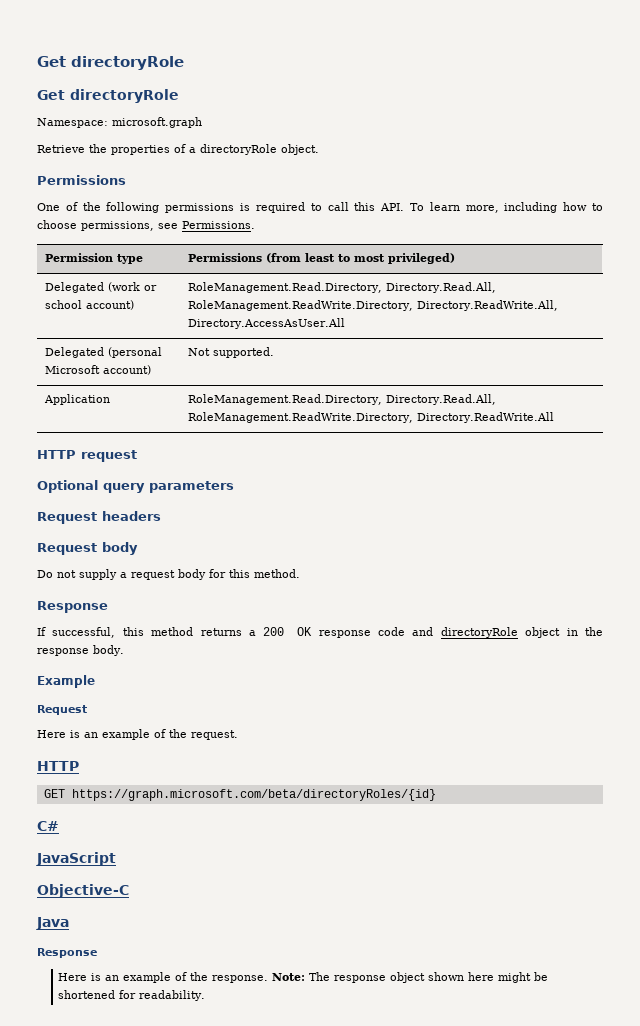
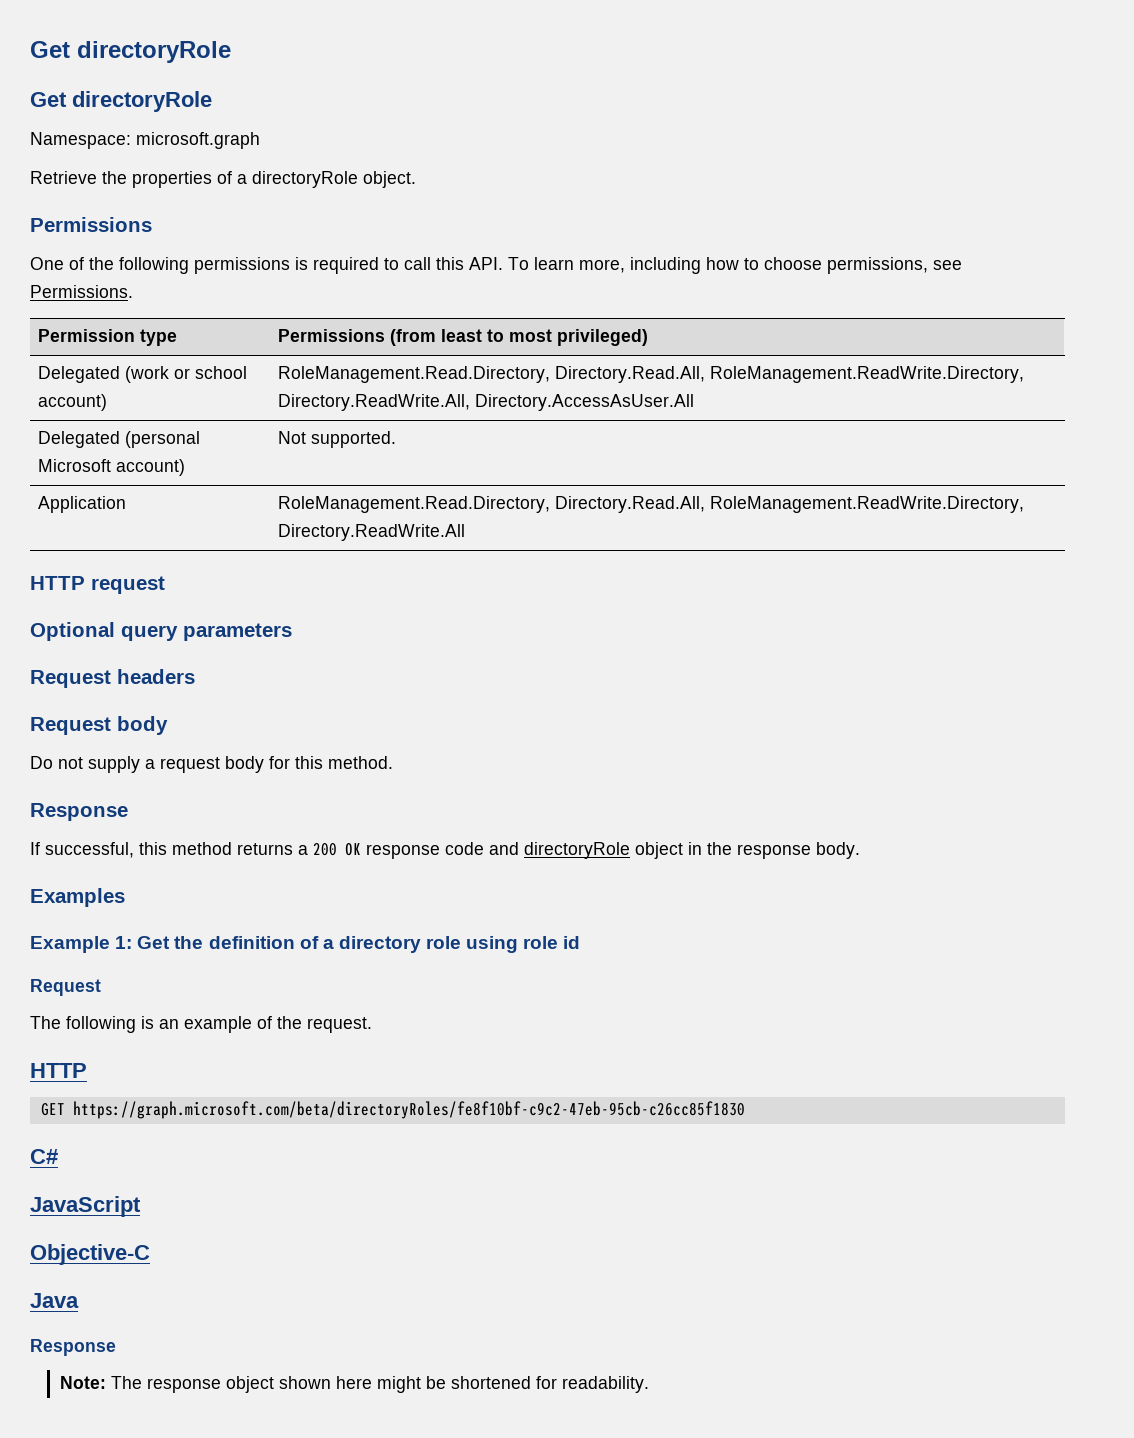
(124, 650) none -> [30,888,125,907] // Examples
(95, 681) none -> [115,936,581,953] 1: Get the definition of a directory role using role id
[37,730,66,738] Here -> [30,1016,136,1033] The following
[71,789,436,801] https://graph.microsoft.com/beta/directoryRoles/{id} -> [72,1101,745,1119] https://graph.microsoft.com/beta/directoryRoles/fe8f10bf-c9c2-47eb-95cb-c26cc85f1830
[58,972,269,983] Here is an example of the response. -> (116, 1347) none

